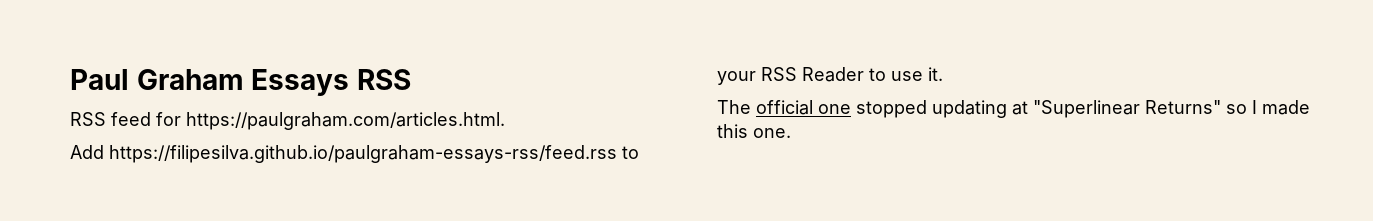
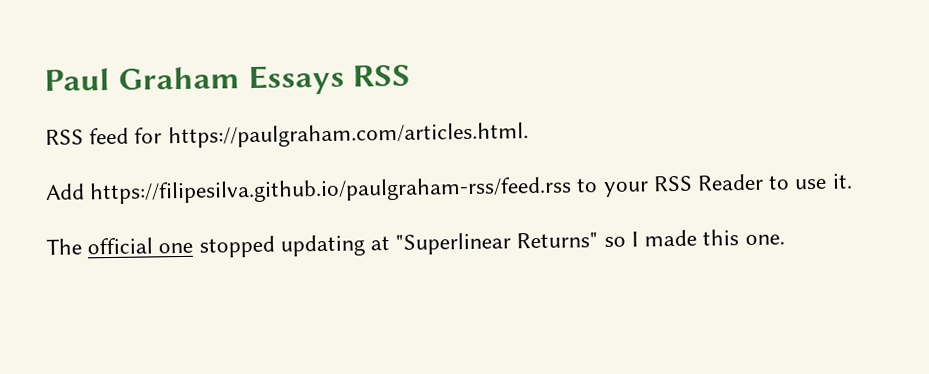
[109,145,617,163] https://filipesilva.github.io/paulgraham-essays-rss/feed.rss -> [89,176,573,205] https://filipesilva.github.io/paulgraham-rss/feed.rss

